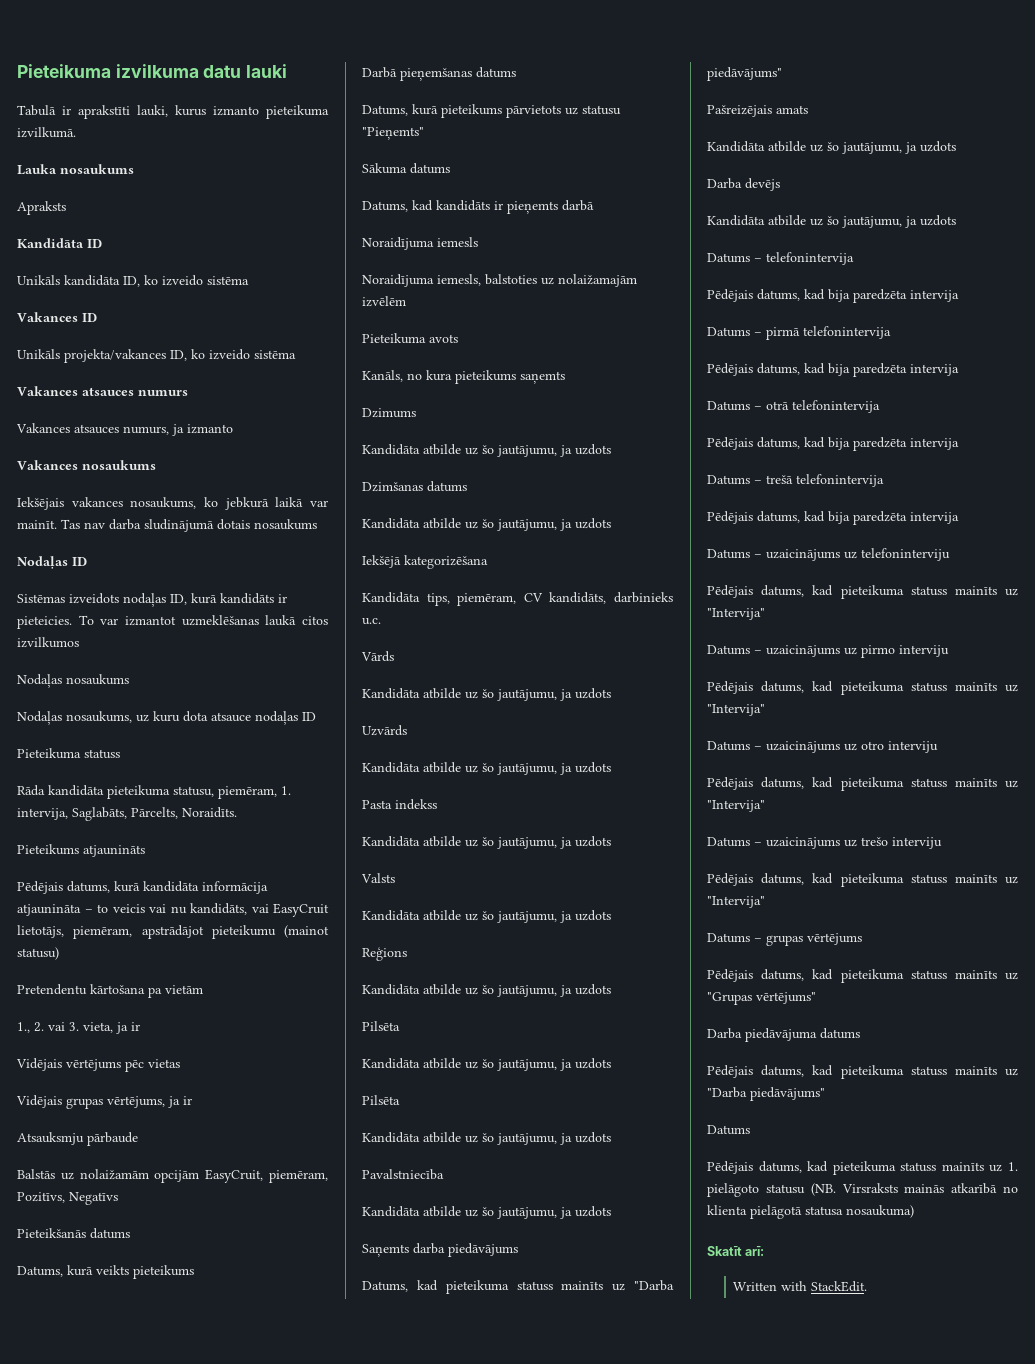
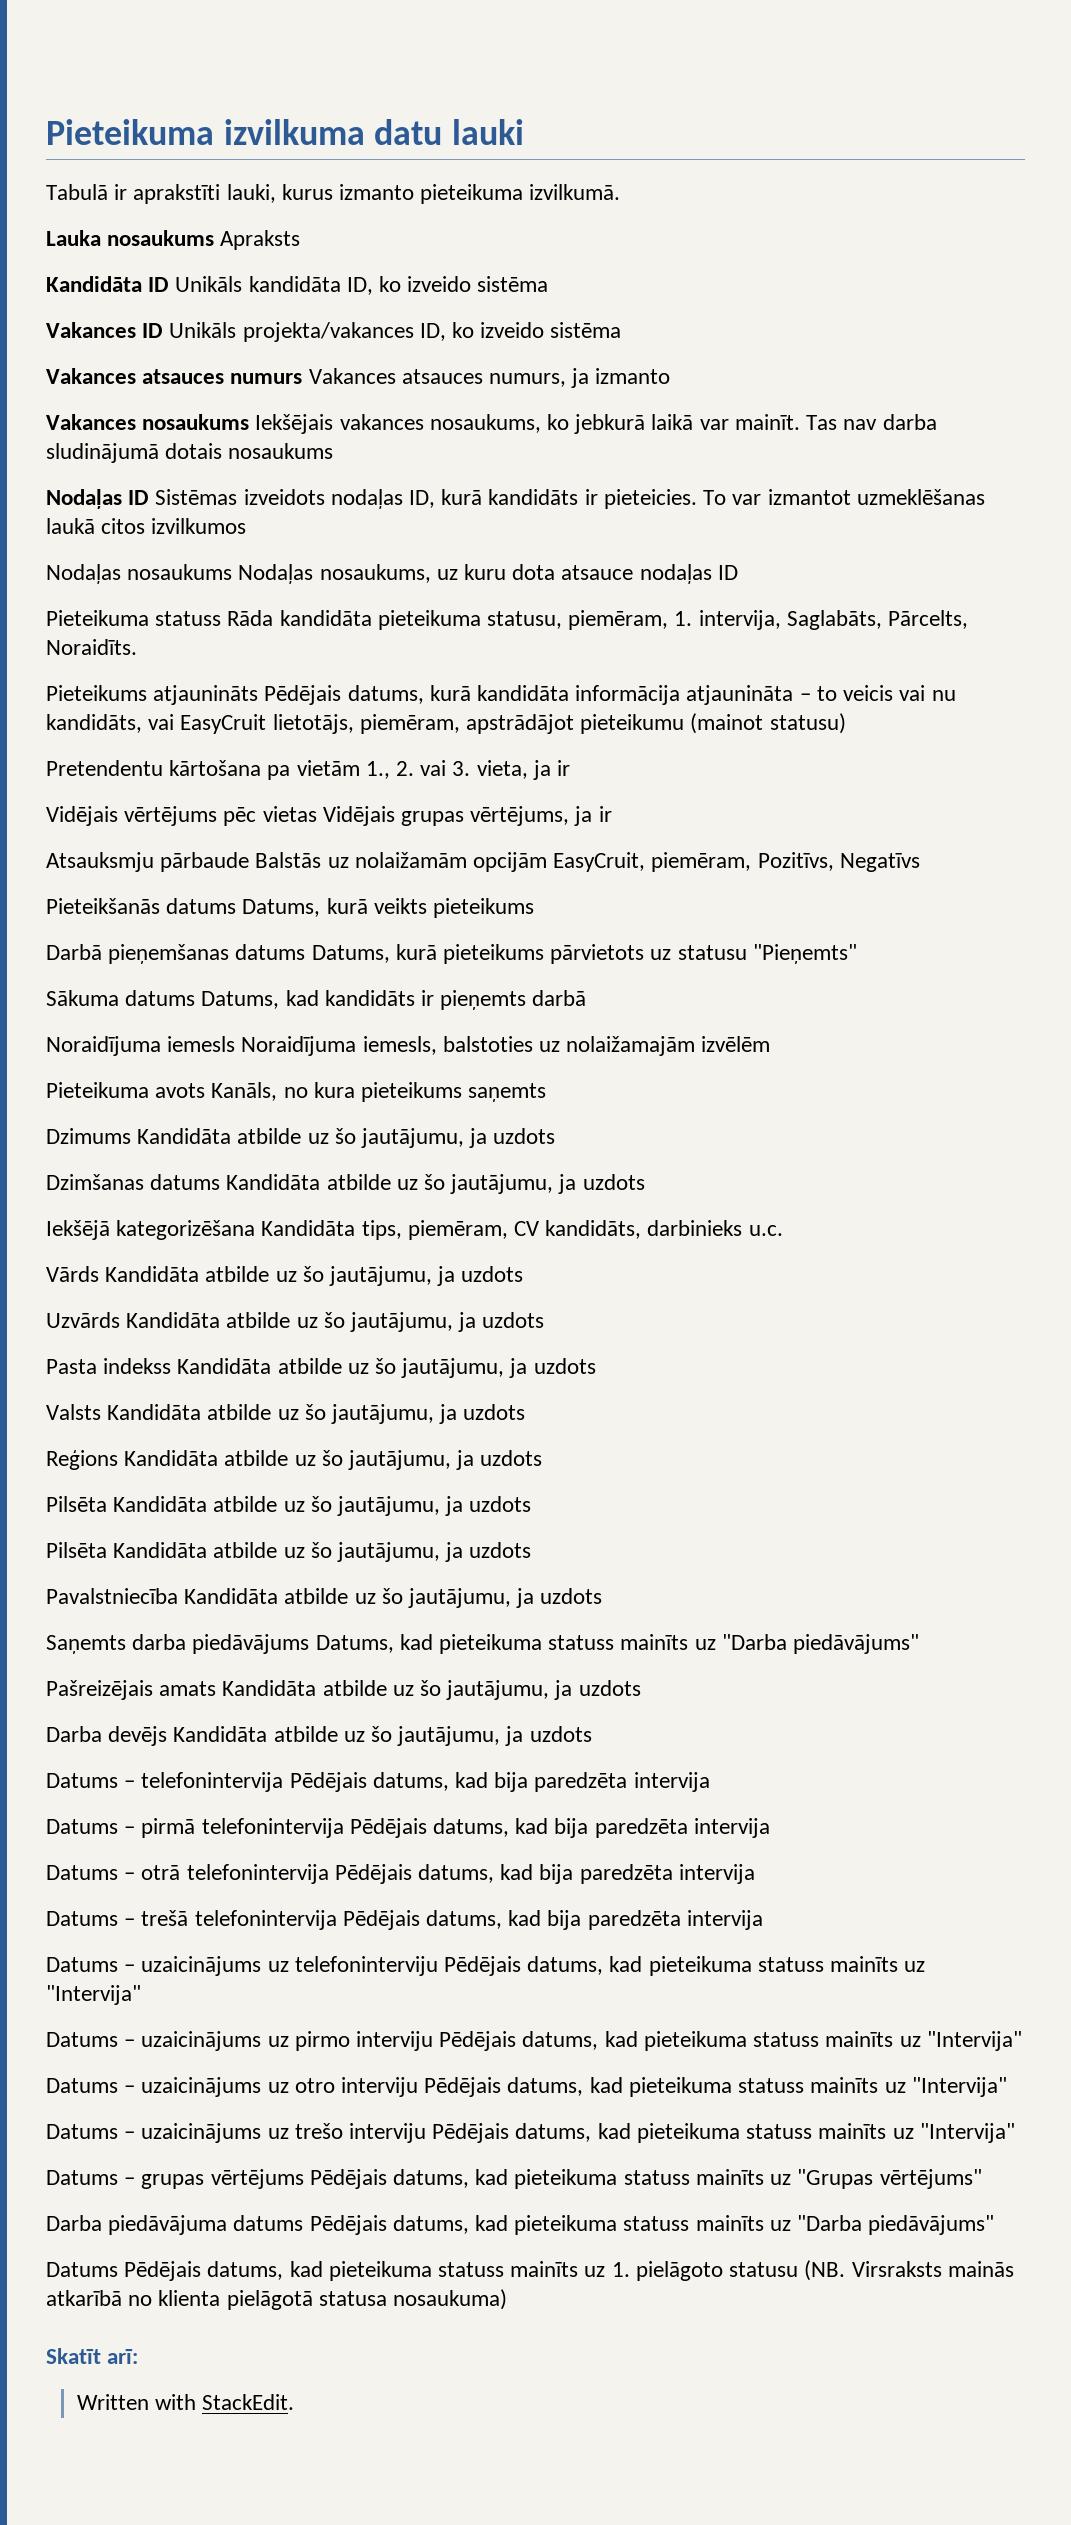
(134, 169) // -> (215, 238) none
(102, 243) // -> (170, 284) none
(97, 317) // -> (164, 330) none
(188, 393) // -> (303, 378) none
(156, 465) // -> (250, 422) none
(87, 561) // -> (150, 497) none
(129, 679) // -> (233, 572) none
(120, 754) // -> (222, 618) none
(145, 851) // -> (259, 695) none
(203, 989) // -> (360, 768) none
(180, 1063) // -> (317, 814) none
(138, 1139) // -> (250, 862) none
(130, 1233) // -> (237, 906) none
(516, 72) // -> (306, 952) none
(450, 168) // -> (196, 998) none
(478, 242) // -> (236, 1044) none
(458, 338) // -> (206, 1090) none
(416, 413) // -> (131, 1136) none
(467, 486) // -> (221, 1182) none
(488, 562) // -> (256, 1230) none
(394, 656) // -> (99, 1274) none
(407, 730) // -> (120, 1320) none
(437, 804) // -> (172, 1366) none
(395, 878) // -> (101, 1412) none
[362,984,611,997] [362,1021,400,1031] [362,1058,611,1071] [362,1095,400,1105] // Kandidāta atbilde uz šo jautājumu, ja uzdots // Pilsēta // Kandidāta atbilde uz šo jautājumu, ja uzdots // Pilsēta // -> [124,1450,543,1470] [46,1496,532,1516] [46,1542,107,1558] Kandidāta atbilde uz šo jautājumu, ja uzdots // Pilsēta Kandidāta atbilde uz šo jautājumu, ja uzdots // Pilsēta
(444, 1174) // -> (178, 1596) none
(518, 1250) // -> (310, 1644) none
(808, 109) // -> (217, 1688) none
(780, 184) // -> (168, 1736) none
(854, 258) // -> (284, 1782) none
(891, 332) // -> (344, 1828) none
(880, 406) // -> (329, 1874) none
(884, 480) // -> (337, 1920) none
(950, 554) // -> (438, 1966) none
(949, 651) // -> (434, 2041) none
(938, 747) // -> (419, 2087) none
(942, 843) // -> (427, 2133) none
(862, 939) // -> (304, 2179) none
(860, 1033) // -> (304, 2223) none
(750, 1130) // -> (118, 2269) none

